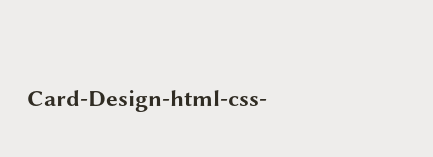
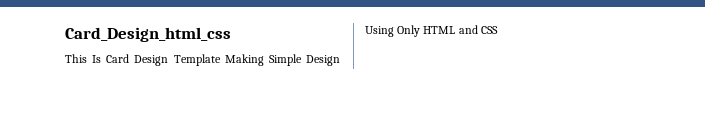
[27,90,267,112] Card-Design-html-css- -> [65,27,231,42] [65,54,340,66] [365,25,498,37] Card_Design_html_css // This Is Card Design Template Making Simple Design Using Only HTML and CSS

